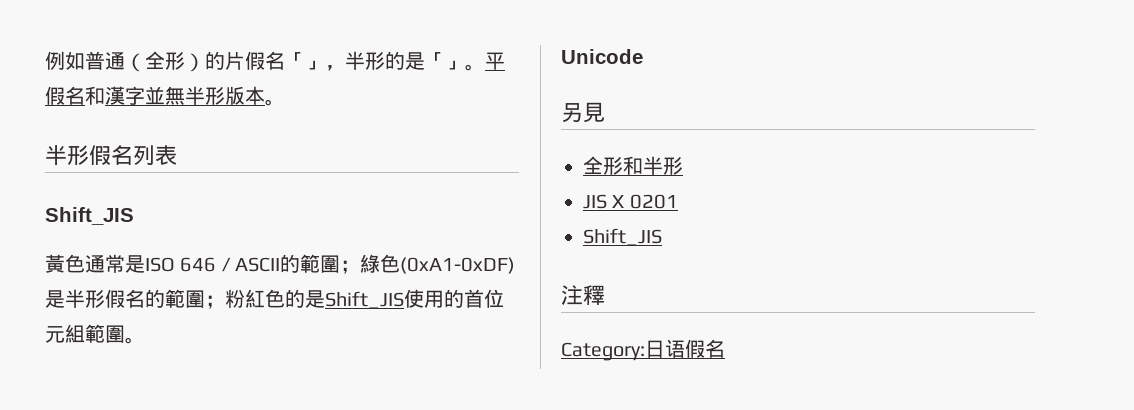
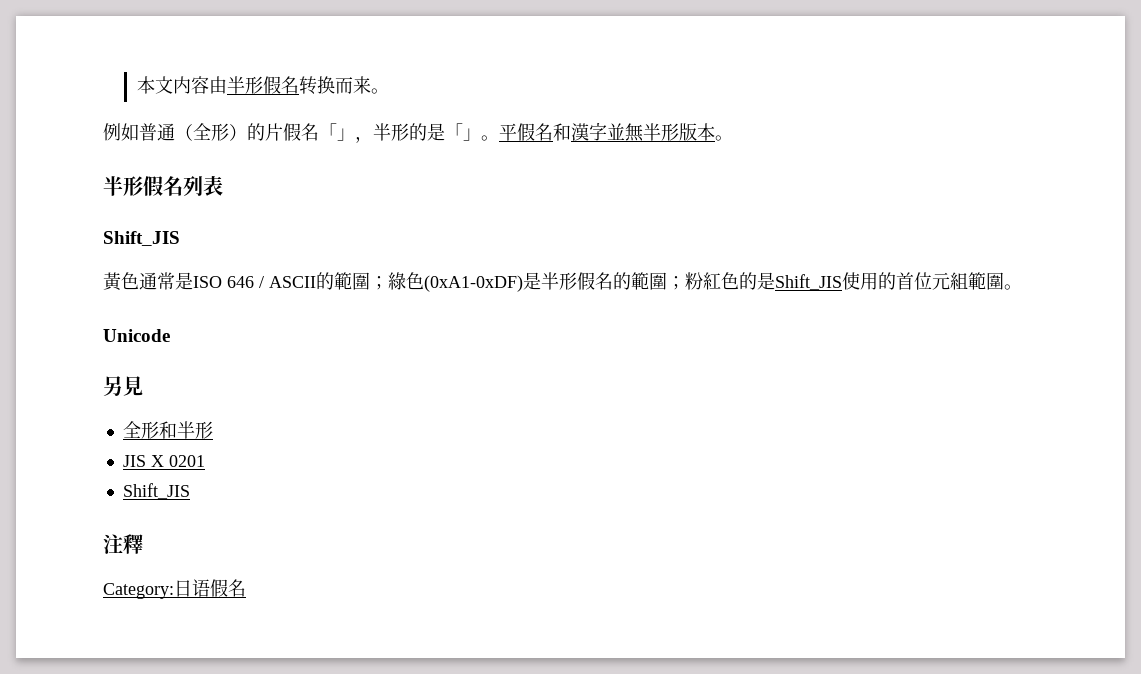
(45, 60) none -> [136,76,389,95] 本文内容由半形假名转换而来。 //

